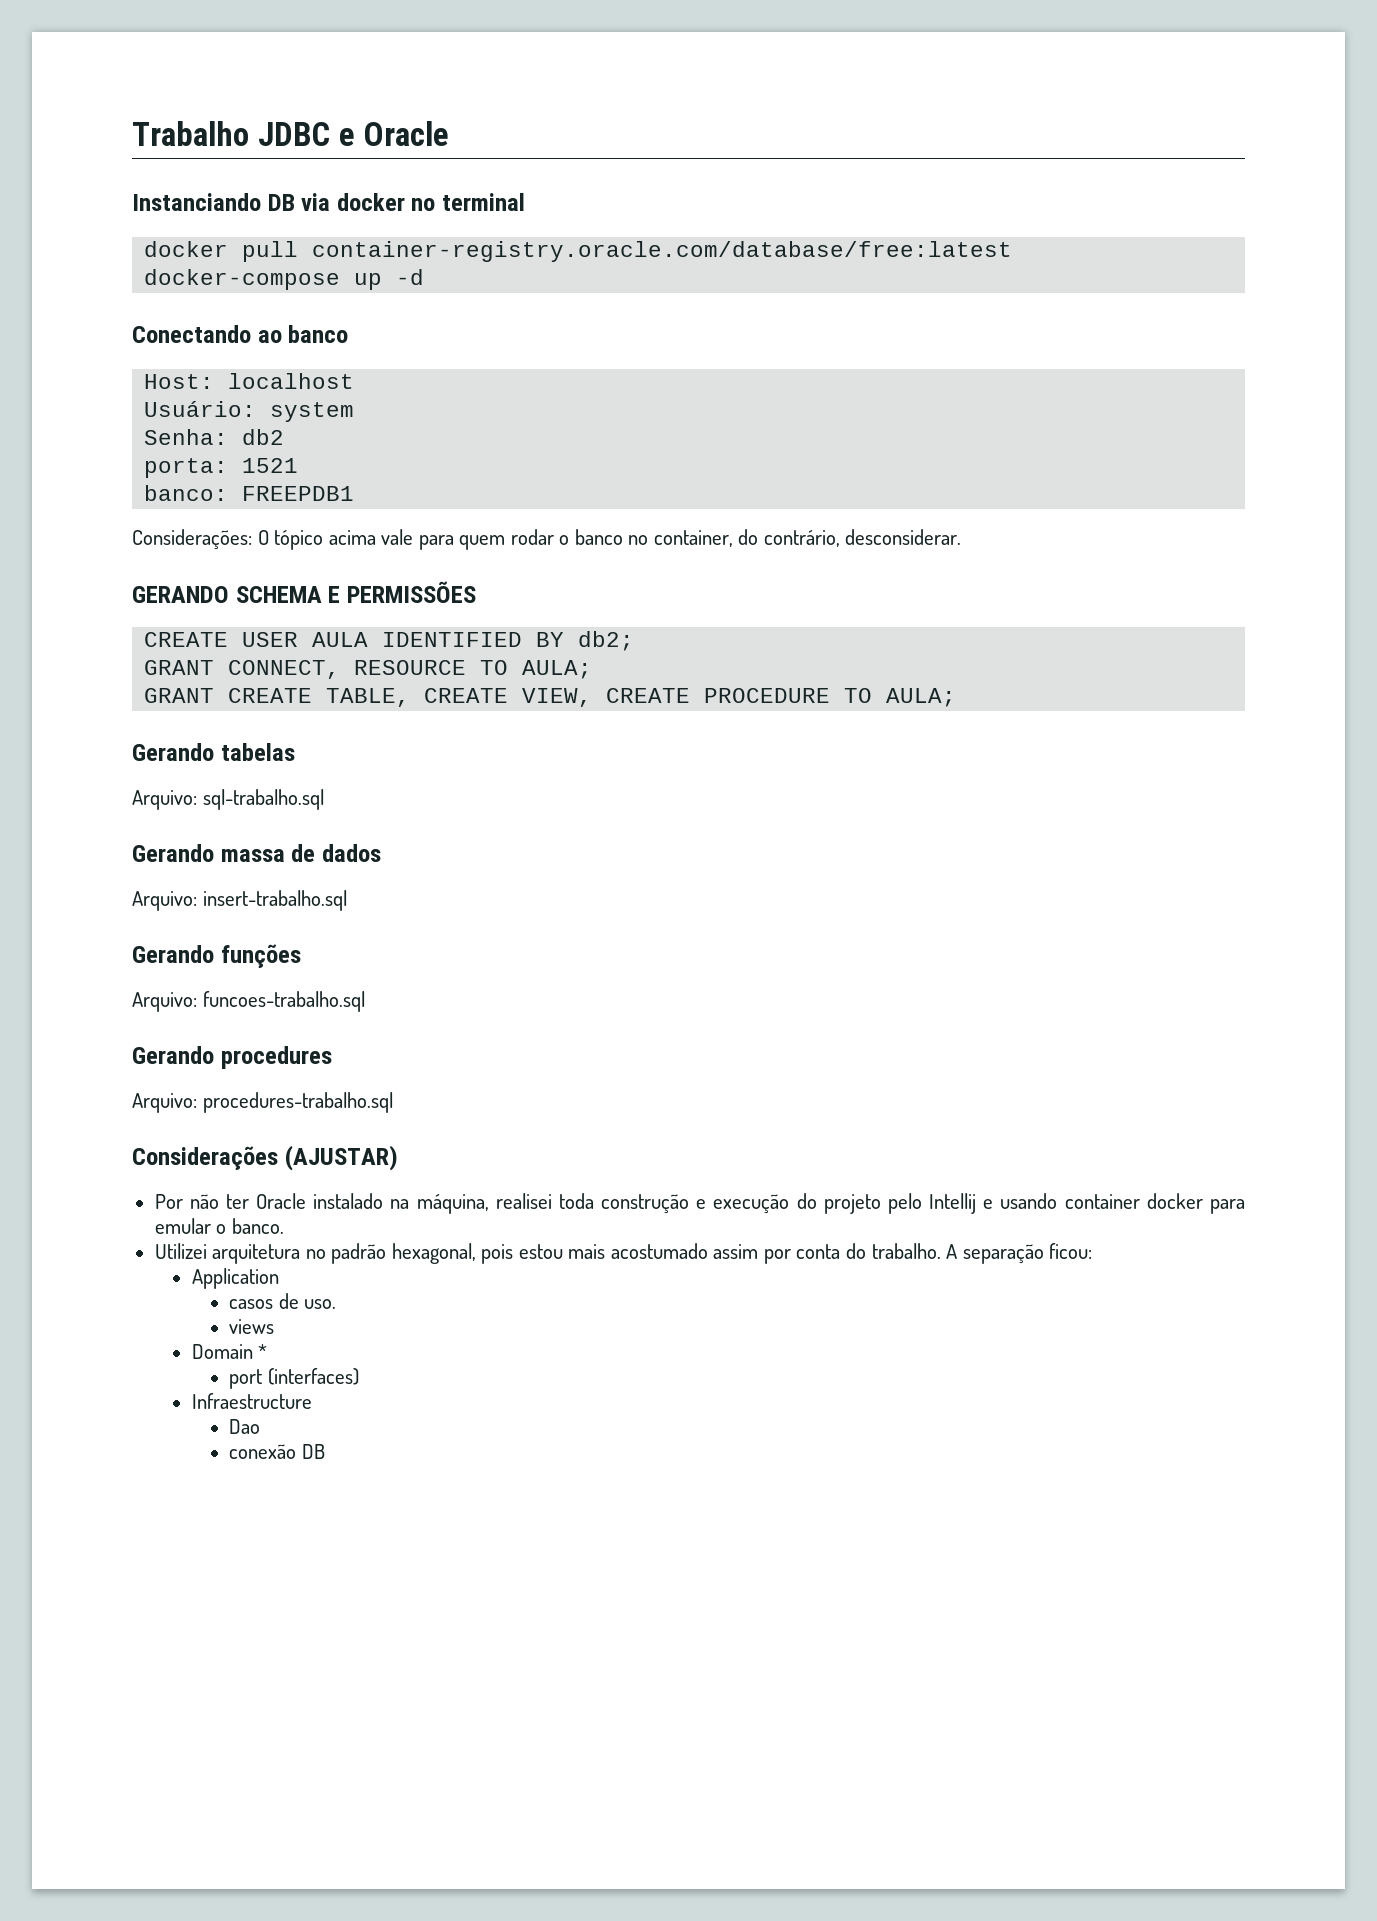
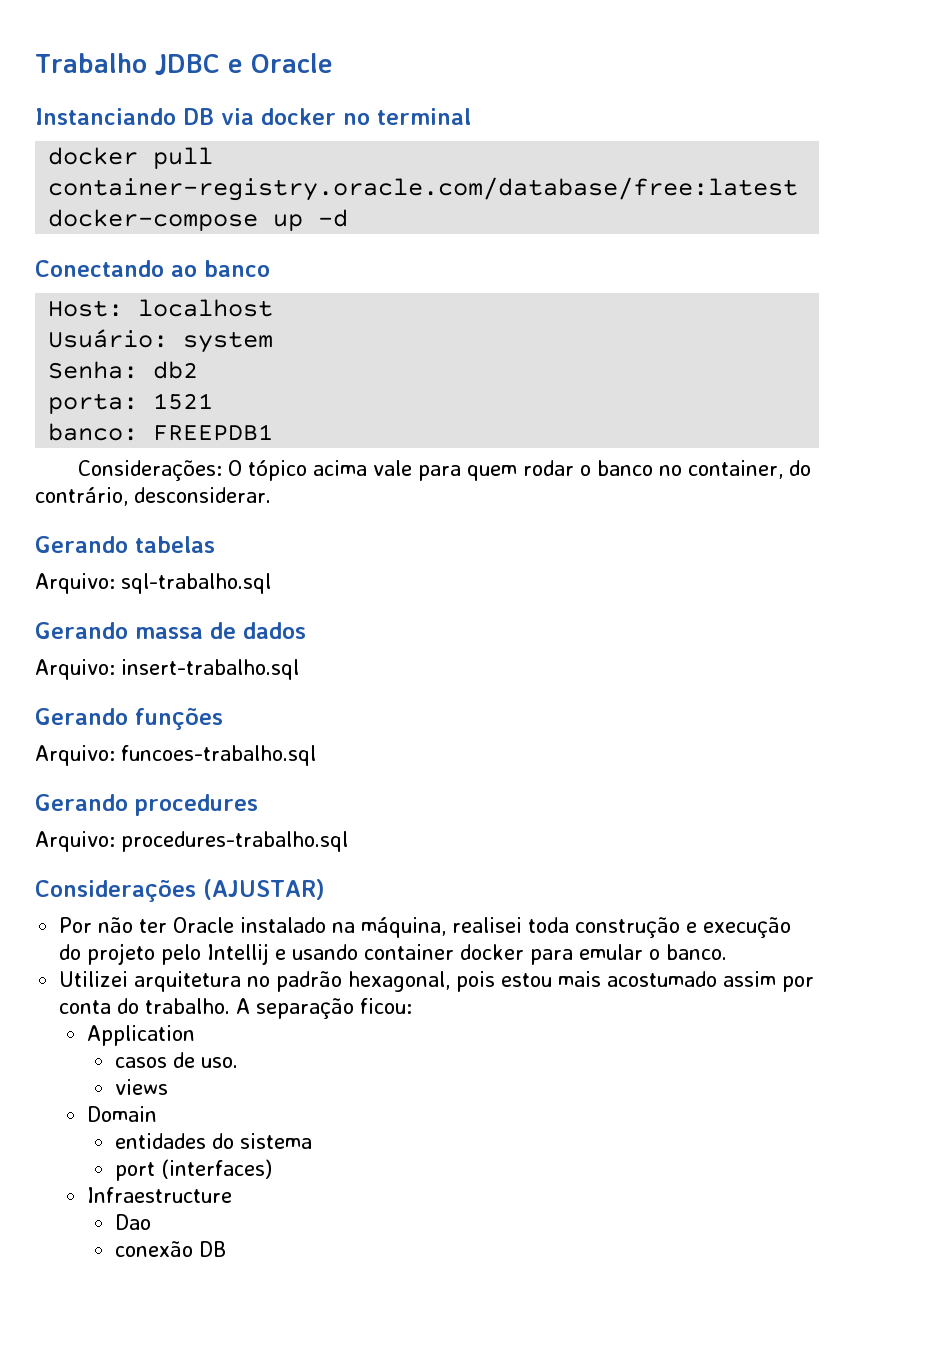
[132,581,476,603] [144,631,635,651] [144,660,593,679] [144,688,957,707] // GERANDO SCHEMA E PERMISSÕES // CREATE USER AULA IDENTIFIED BY db2; // GRANT CONNECT, RESOURCE TO AULA; // GRANT CREATE TABLE, CREATE VIEW, CREATE PROCEDURE TO AULA; -> (271, 495) none
[258,1344,268,1359] * -> [114,1133,312,1149] // entidades do sistema

